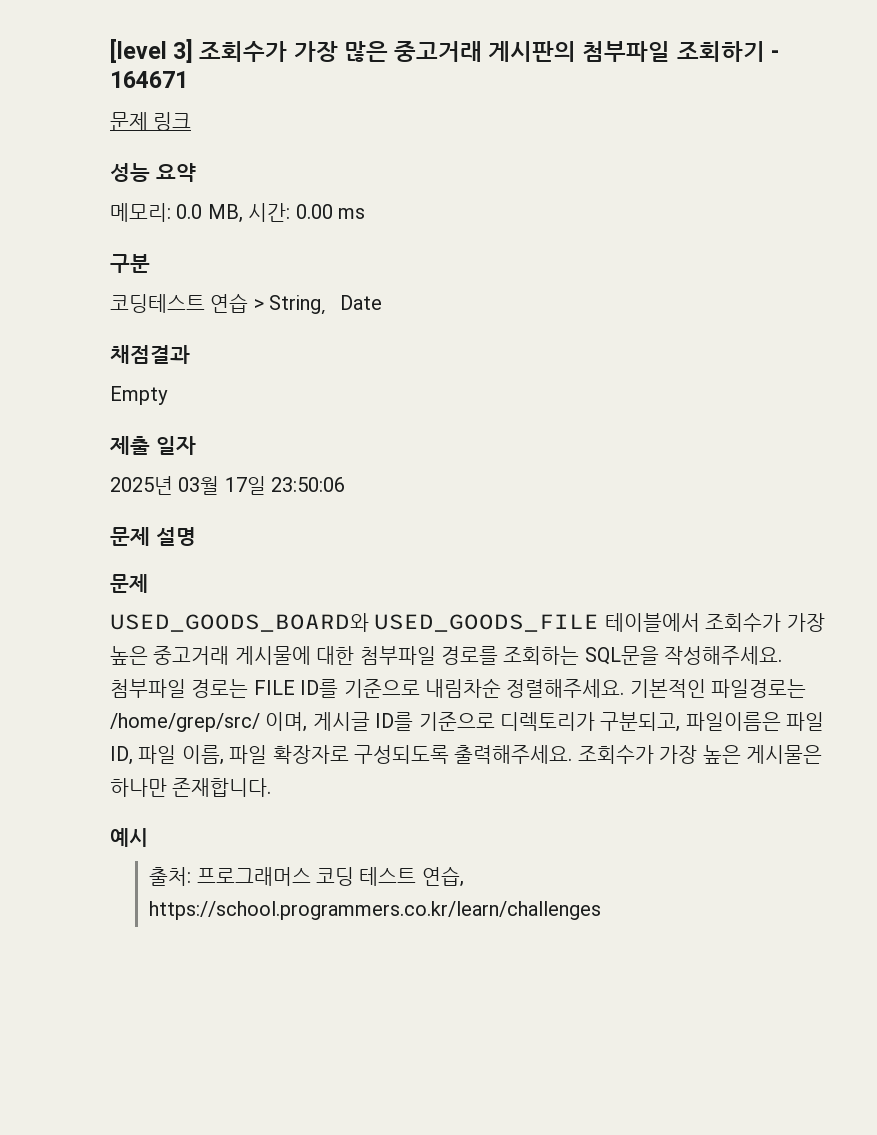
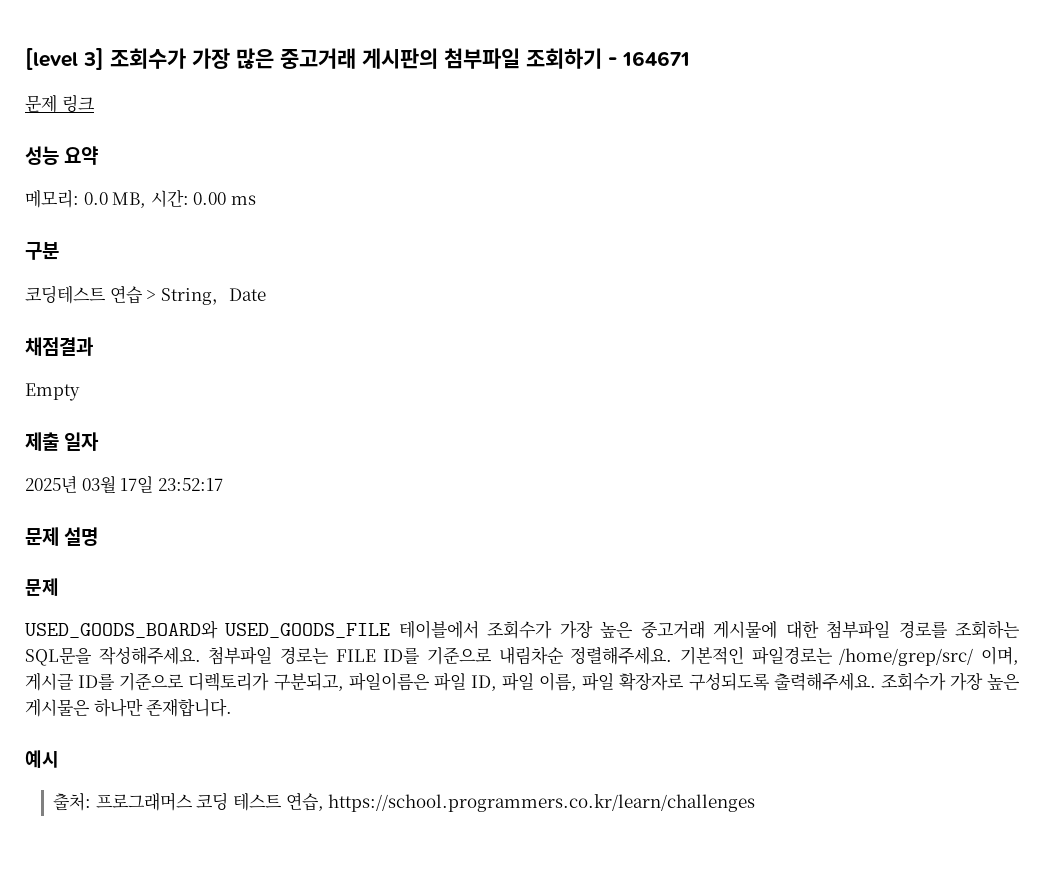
[271,477,346,492] 23:50:06 -> [157,478,223,491] 23:52:17

